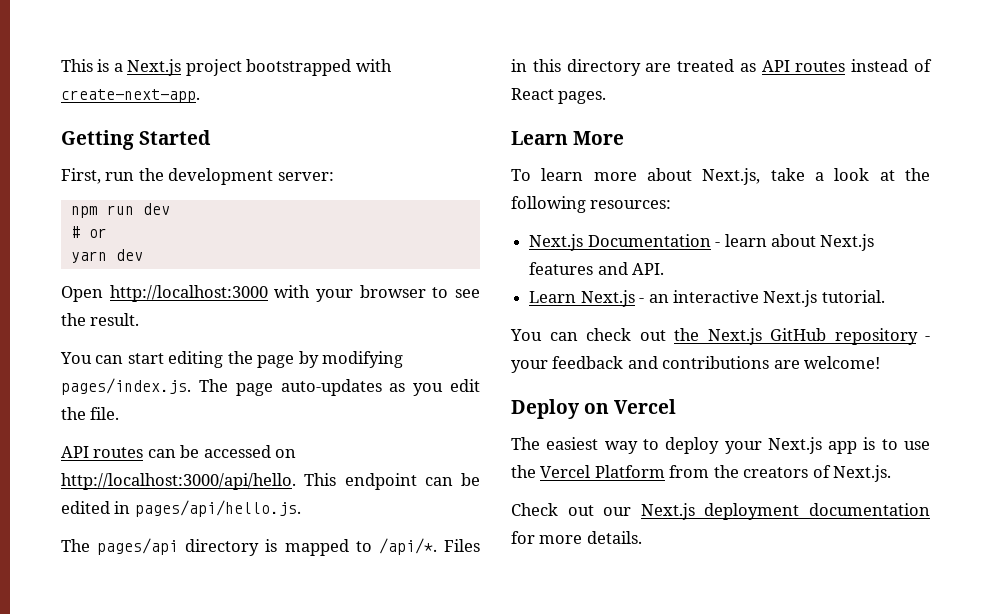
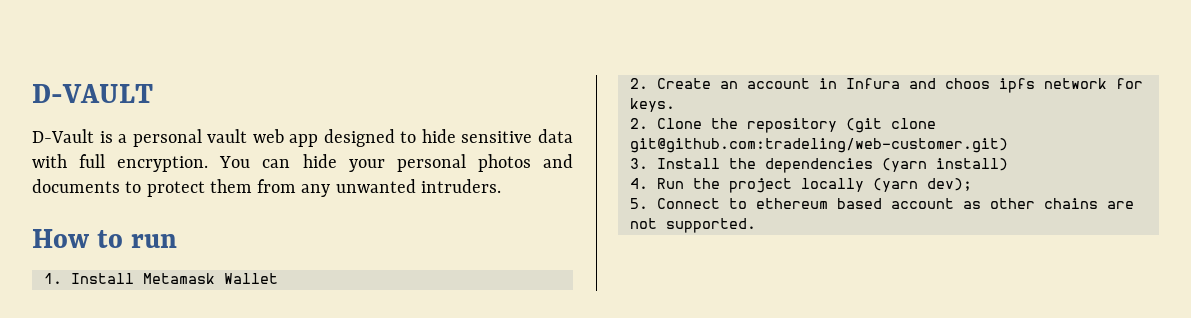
[61,59,392,76] [61,89,200,103] [61,130,212,150] [61,168,334,185] [70,203,170,218] [70,226,107,238] [70,249,143,263] [61,285,481,302] [61,313,140,326] [60,351,404,368] [61,378,480,396] [61,407,120,420] [61,445,297,458] [61,473,480,490] [61,500,301,517] [61,538,481,556] [511,59,932,76] [511,88,607,104] [511,131,625,145] [511,168,930,185] [511,196,672,213] [529,234,875,251] [529,262,665,275] [529,290,885,307] [510,328,930,345] [511,356,881,373] [511,399,677,419] [511,437,931,454] [511,465,892,482] [511,503,930,520] [511,531,642,544] This is a Next.js project bootstrapped with create-next-app. // Getting Started // First, run the development server: // npm run dev // # or // yarn dev // Open http://localhost:3000 with your browser to see the result. // You can start editing the page by modifying pages/index.js. The page auto-updates as you edit the file. // API routes can be accessed on http://localhost:3000/api/hello. This endpoint can be edited in pages/api/hello.js. // The pages/api directory is mapped to /api/*. Files in this directory are treated as API routes instead of React pages. // Learn More // To learn more about Next.js, take a look at the following resources: // Next.js Documentation - learn about Next.js features and API. // Learn Next.js - an interactive Next.js tutorial. // You can check out the Next.js GitHub repository - your feedback and contributions are welcome! // Deploy on Vercel // The easiest way to deploy your Next.js app is to use the Vercel Platform from the creators of Next.js. // Check out our Next.js deployment documentation for more details. -> [32,84,153,103] [32,129,574,147] [32,154,573,172] [32,179,501,197] [32,229,178,248] [43,273,278,284] [629,78,1143,93] [629,98,675,112] [629,118,936,133] [629,138,1008,153] [629,158,1008,173] [629,178,972,193] [629,198,1134,209] [629,218,756,233] D-VAULT // D-Vault is a personal vault web app designed to hide sensitive data with full encryption. You can hide your personal photos and documents to protect them from any unwanted intruders. // How to run // 1. Install Metamask Wallet // 2. Create an account in Infura and choos ipfs network for keys. // 2. Clone the repository (git clone git@github.com:tradeling/web-customer.git) // 3. Install the dependencies (yarn install) // 4. Run the project locally (yarn dev); // 5. Connect to ethereum based account as other chains are not supported.

